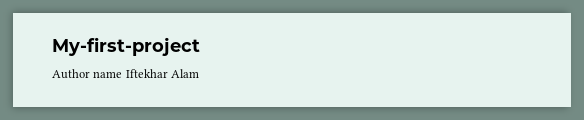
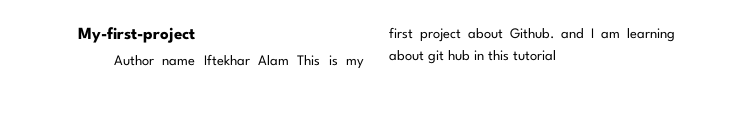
(200, 73) none -> [297,55,364,69] [389,27,675,42] [389,50,556,64] This is my first project about Github. and I am learning about git hub in this tutorial

